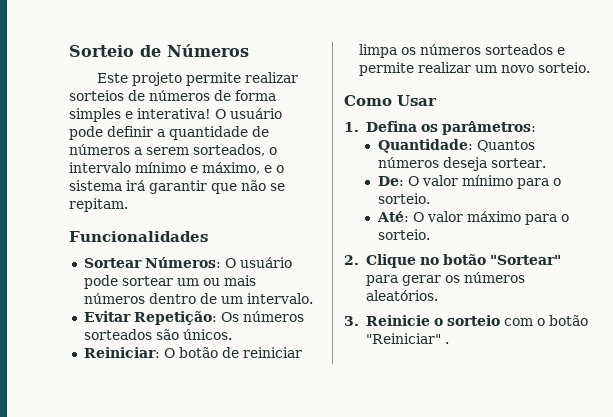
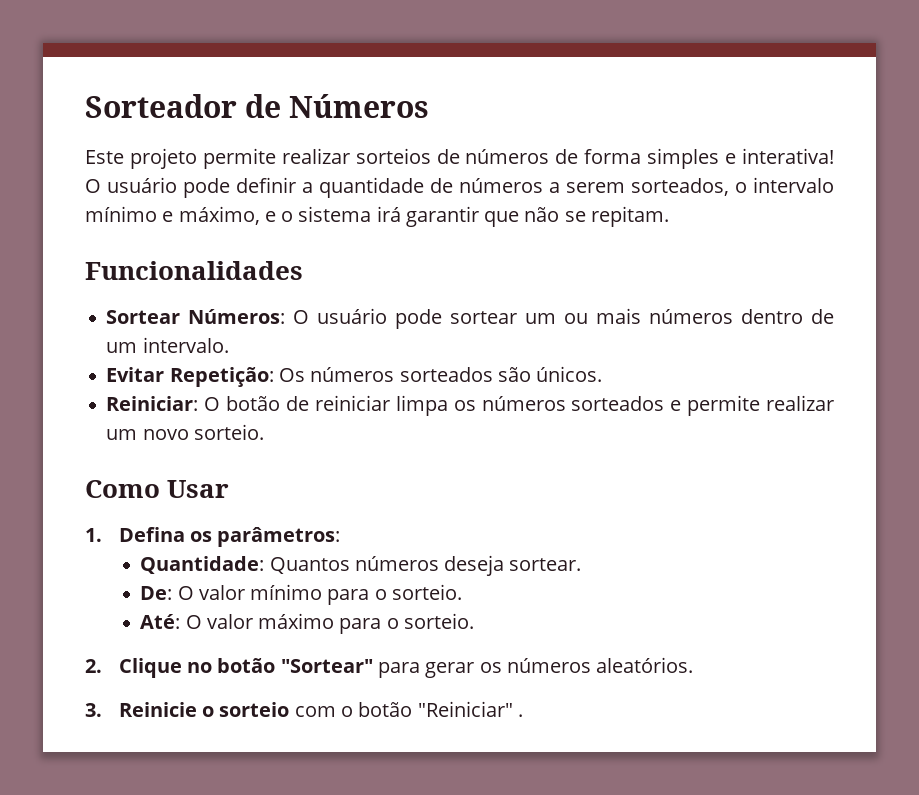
[69,45,134,57] Sorteio -> [85,94,237,118] Sorteador

